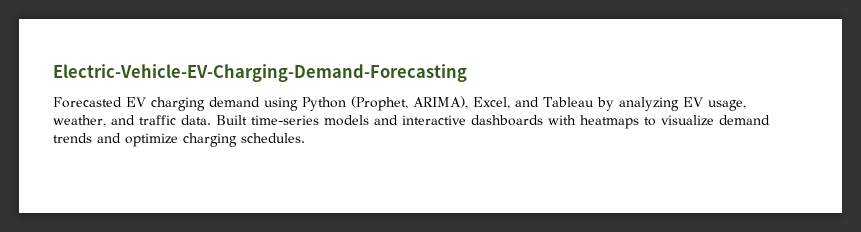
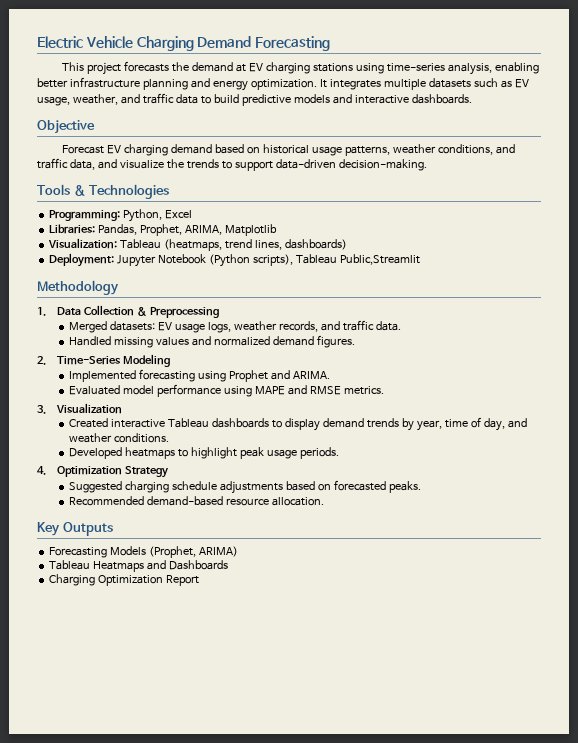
[53,64,467,82] [53,96,679,111] Electric-Vehicle-EV-Charging-Demand-Forecasting // Forecasted EV charging demand using Python (Prophet, ARIMA), Excel, and Tableau by analyzing -> [37,36,331,51] [62,61,539,75] [37,77,512,91] Electric Vehicle Charging Demand Forecasting // This project forecasts the demand at EV charging stations using time-series analysis, enabling better infrastructure planning and energy optimization. It integrates multiple datasets such as
[181,115,770,129] [53,133,305,147] data. Built time-series models and interactive dashboards with heatmaps to visualize demand trends and optimize charging schedules. -> [175,94,472,106] [37,120,95,134] [62,144,515,156] [37,158,427,171] [37,184,170,199] [49,209,193,222] [49,224,277,236] [48,238,347,251] [49,253,420,267] [37,280,119,295] [37,305,220,318] [69,320,401,333] [69,335,356,348] [37,354,171,367] [69,369,331,382] [69,384,384,397] [37,403,123,414] [69,417,527,431] [69,433,170,443] [69,447,340,459] [37,466,169,478] [69,480,421,494] [69,496,325,506] [37,522,113,536] [49,546,239,558] [49,560,229,572] [49,574,200,586] data to build predictive models and interactive dashboards. // Objective // Forecast EV charging demand based on historical usage patterns, weather conditions, and traffic data, and visualize the trends to support data-driven decision-making. // Tools & Technologies // Programming: Python, Excel // Libraries: Pandas, Prophet, ARIMA, Matplotlib // Visualization: Tableau (heatmaps, trend lines, dashboards) // Deployment: Jupyter Notebook (Python scripts), Tableau Public,Streamlit // Methodology // 1. Data Collection & Preprocessing // Merged datasets: EV usage logs, weather records, and traffic data. // Handled missing values and normalized demand figures. // 2. Time-Series Modeling // Implemented forecasting using Prophet and ARIMA. // Evaluated model performance using MAPE and RMSE metrics. // 3. Visualization // Created interactive Tableau dashboards to display demand trends by year, time of day, and weather conditions. // Developed heatmaps to highlight peak usage periods. // 4. Optimization Strategy // Suggested charging schedule adjustments based on forecasted peaks. // Recommended demand-based resource allocation. // Key Outputs // Forecasting Models (Prophet, ARIMA) // Tableau Heatmaps and Dashboards // Charging Optimization Report

